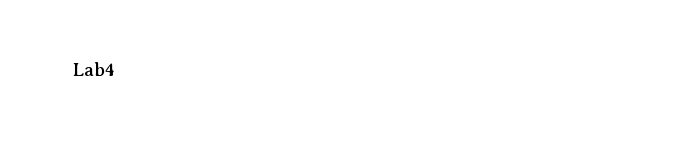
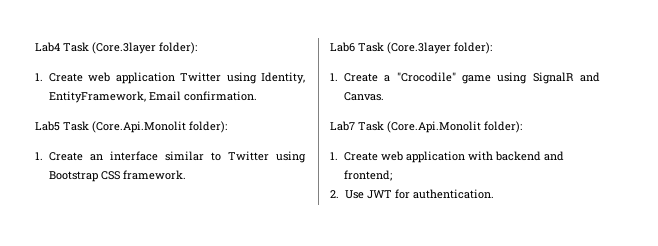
(115, 69) none -> [63,42,197,54] [35,72,306,84] [48,91,257,103] [35,121,227,133] [35,151,306,163] [48,170,186,182] [330,42,492,54] [330,72,600,84] [343,92,384,101] [330,121,522,133] [330,151,564,163] [343,170,392,181] [330,189,494,199] Task (Core.3layer folder): // 1. Create web application Twitter using Identity, EntityFramework, Email confirmation. // Lab5 Task (Core.Api.Monolit folder): // 1. Create an interface similar to Twitter using Bootstrap CSS framework. // Lab6 Task (Core.3layer folder): // 1. Create a "Crocodile" game using SignalR and Canvas. // Lab7 Task (Core.Api.Monolit folder): // 1. Create web application with backend and frontend; // 2. Use JWT for authentication.

